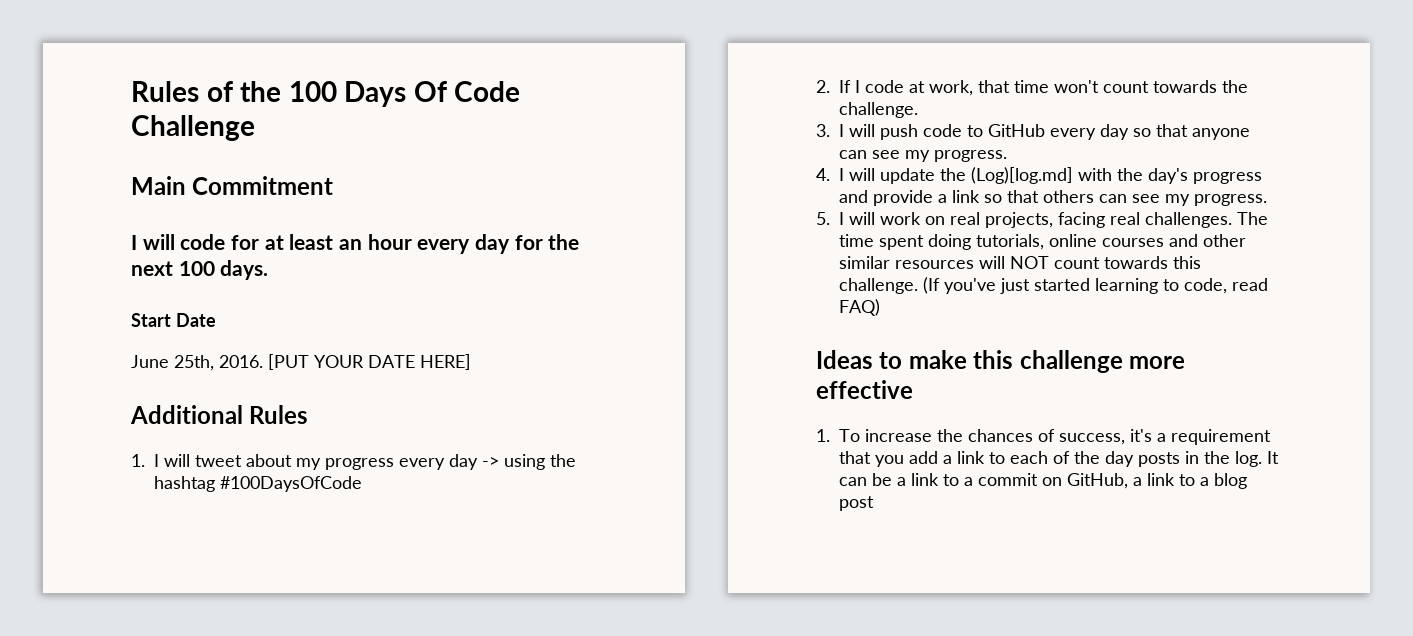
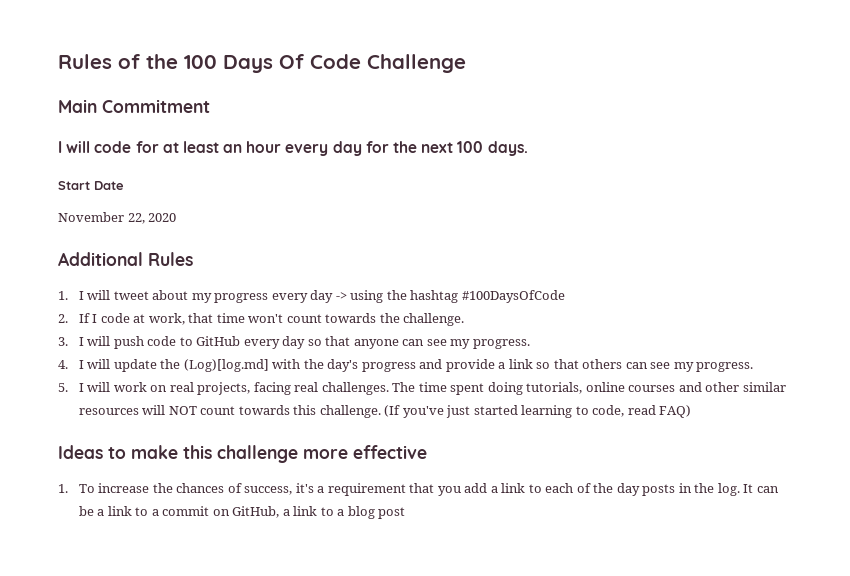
[131,354,471,371] June 25th, 2016. [PUT YOUR DATE HERE] -> [58,212,177,224] November 22, 2020

